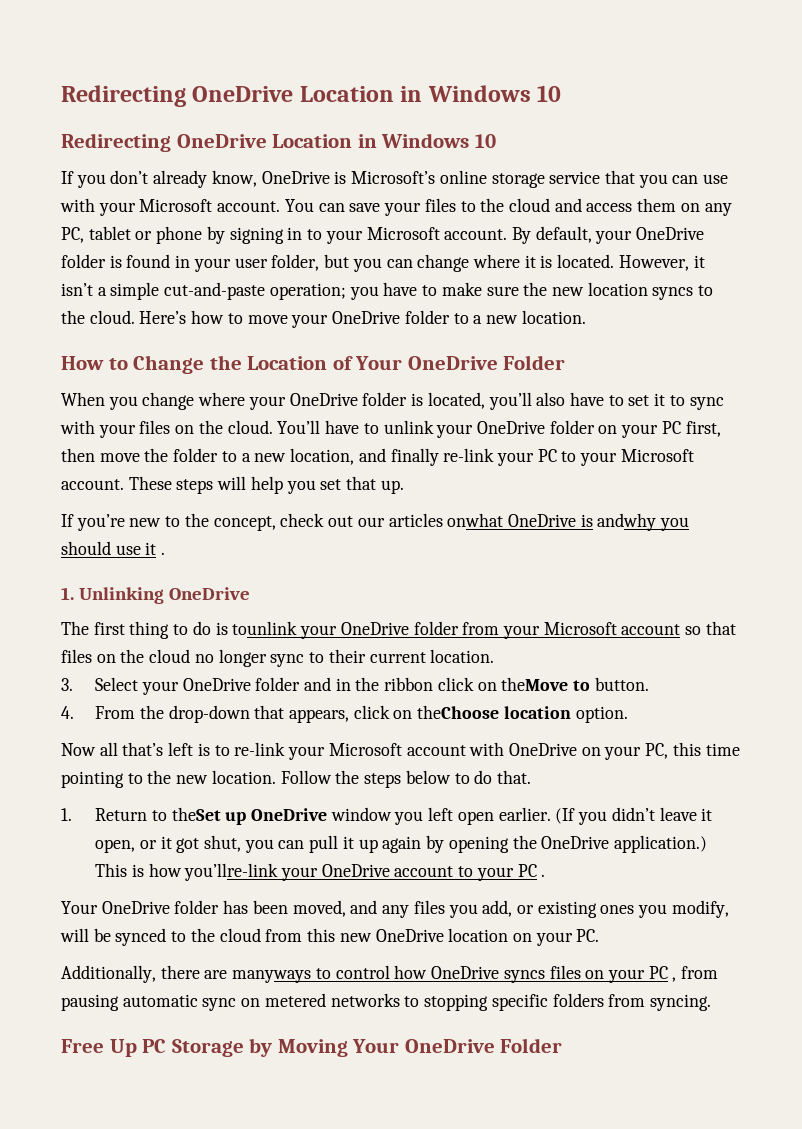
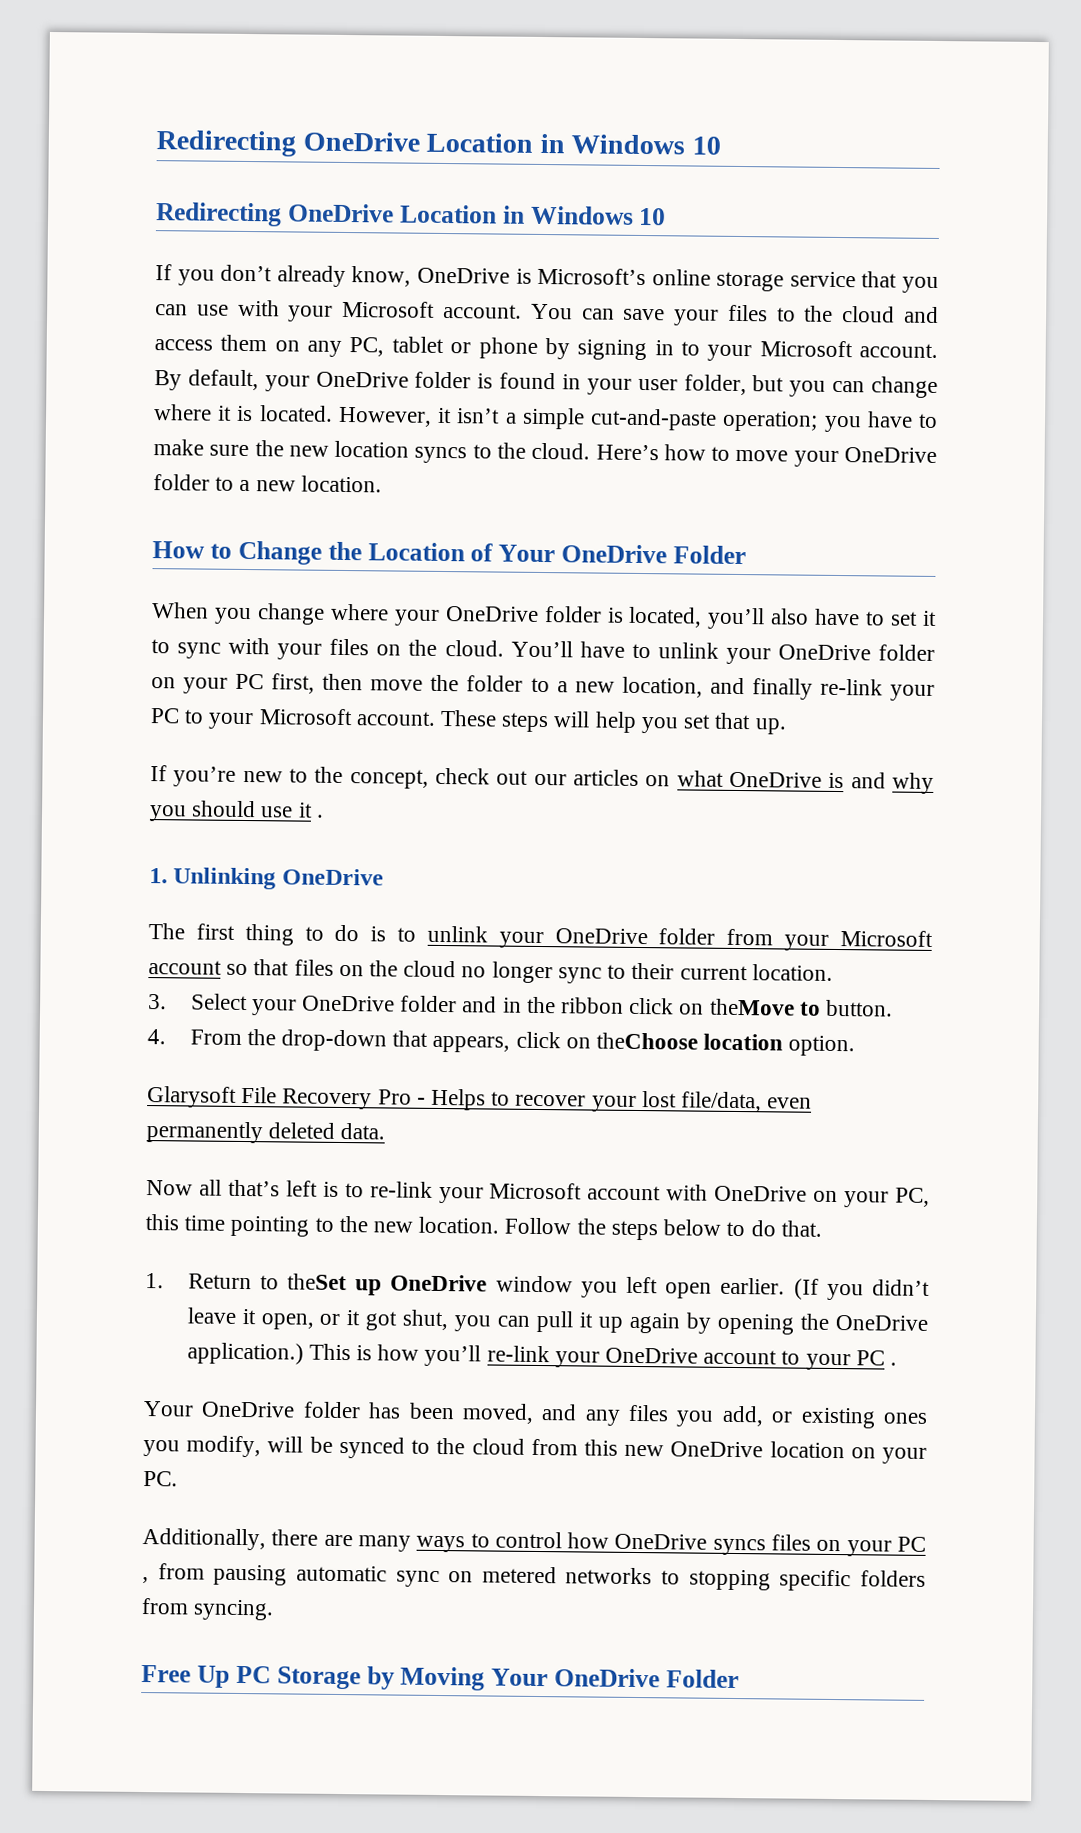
[447,513,657,531] onwhat OneDrive is andwhy -> [645,770,935,794] on what OneDrive is and why
[232,621,298,635] tounlink -> [397,925,488,943] to unlink
(628, 714) none -> [147,1086,813,1113] [146,1121,386,1144] // Glarysoft File Recovery Pro - Helps to recover your lost file/data, even permanently deleted data.
[184,863,279,881] you’llre-link -> [424,1344,550,1367] you’ll re-link
[232,970,312,983] manyways -> [357,1535,466,1553] many ways

